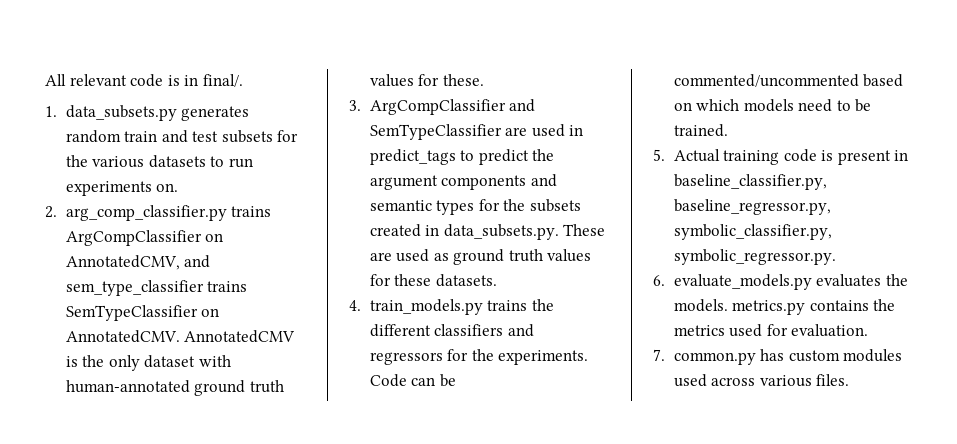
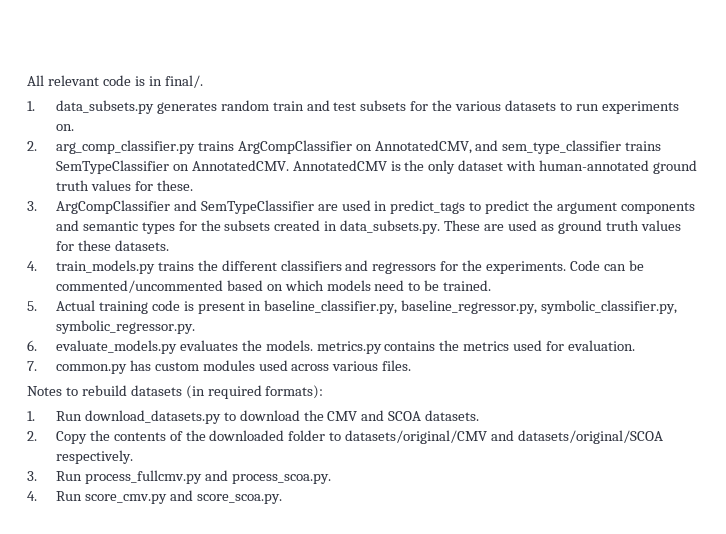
(850, 380) none -> [27,385,324,399] [27,410,480,424] [27,430,664,444] [55,450,133,464] [27,470,331,484] [27,490,282,504] // Notes to rebuild datasets (in required formats): // 1. Run download_datasets.py to download the CMV and SCOA datasets. // 2. Copy the contents of the downloaded folder to datasets/original/CMV and datasets/original/SCOA respectively. // 3. Run process_fullcmv.py and process_scoa.py. // 4. Run score_cmv.py and score_scoa.py.

